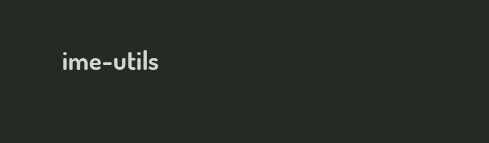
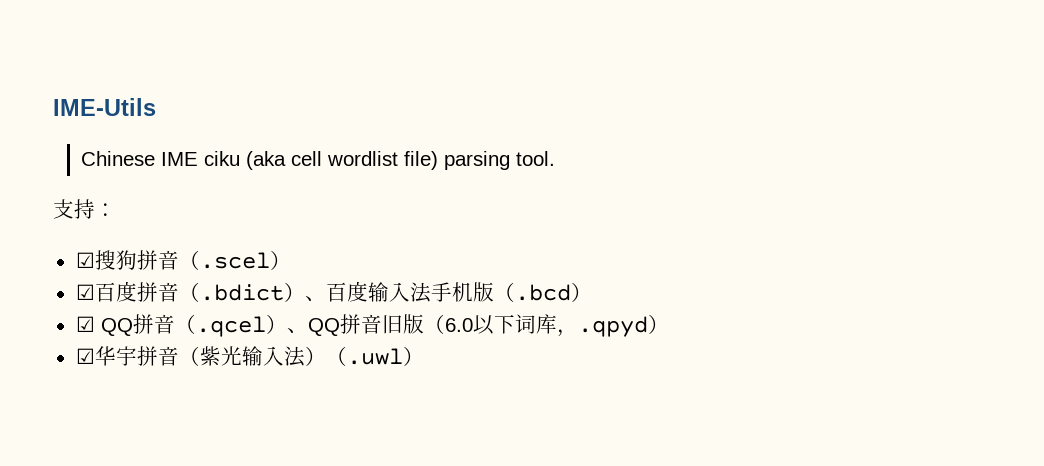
[62,50,159,70] ime-utils -> [53,98,156,116] [81,151,556,170] [53,199,116,219] [75,250,291,270] [75,281,592,303] [75,314,669,337] [75,346,424,367] IME-Utils // Chinese IME ciku (aka cell wordlist file) parsing tool. // 支持： // ☑搜狗拼音（.scel） // ☑百度拼音（.bdict）、百度输入法手机版（.bcd） // ☑ QQ拼音（.qcel）、QQ拼音旧版（6.0以下词库，.qpyd） // ☑华宇拼音（紫光输入法）（.uwl）

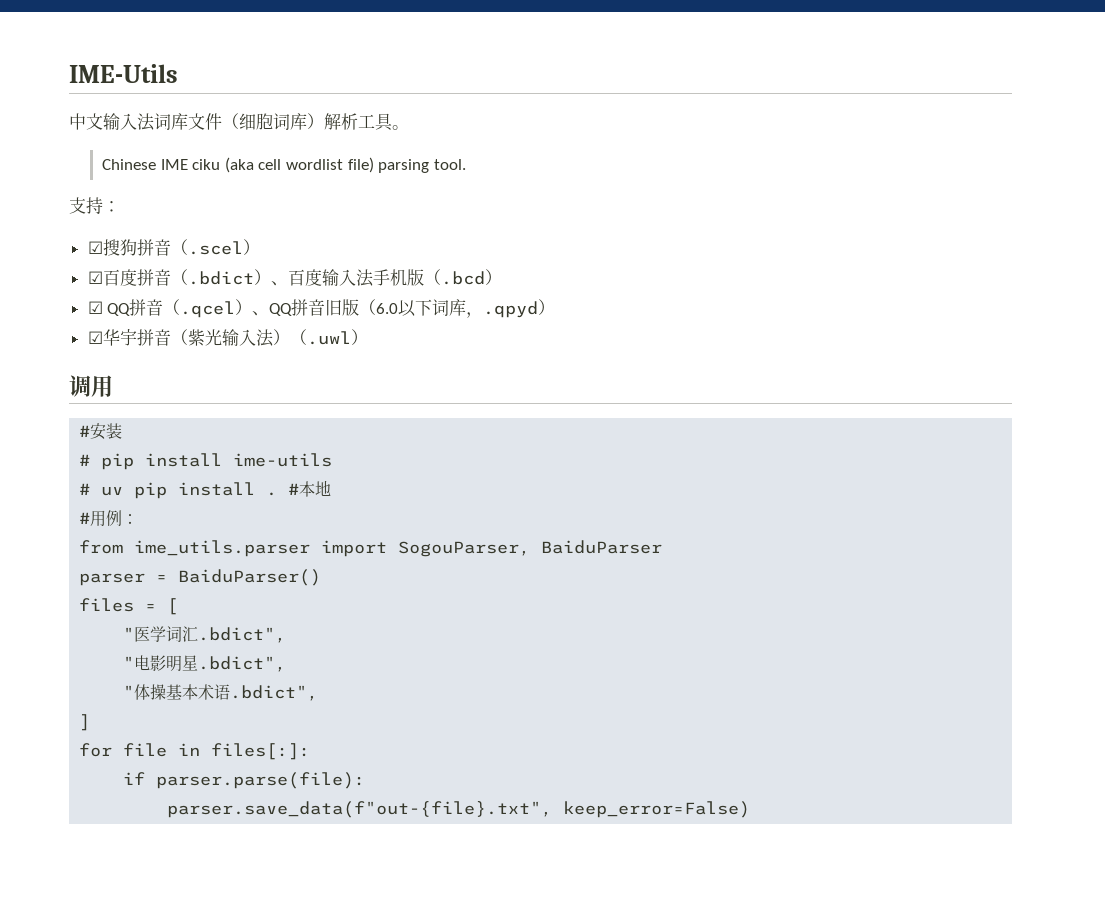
(156, 107) none -> [69,113,409,131] // 中文输入法词库文件（细胞词库）解析工具。
(424, 356) none -> [69,375,113,397] [79,423,123,440] [79,453,333,470] [79,480,332,499] [79,510,139,527] [79,540,663,557] [79,569,322,586] [79,598,179,615] [123,626,287,643] [123,655,287,672] [123,684,319,701] [79,714,91,731] [79,743,311,760] [123,772,366,789] [167,801,751,818] // 调用 // #安装 // # pip install ime-utils // # uv pip install . #本地 // #用例： // from ime_utils.parser import SogouParser, BaiduParser // parser = BaiduParser() // files = [ // "医学词汇.bdict", // "电影明星.bdict", // "体操基本术语.bdict", // ] // for file in files[:]: // if parser.parse(file): // parser.save_data(f"out-{file}.txt", keep_error=False)

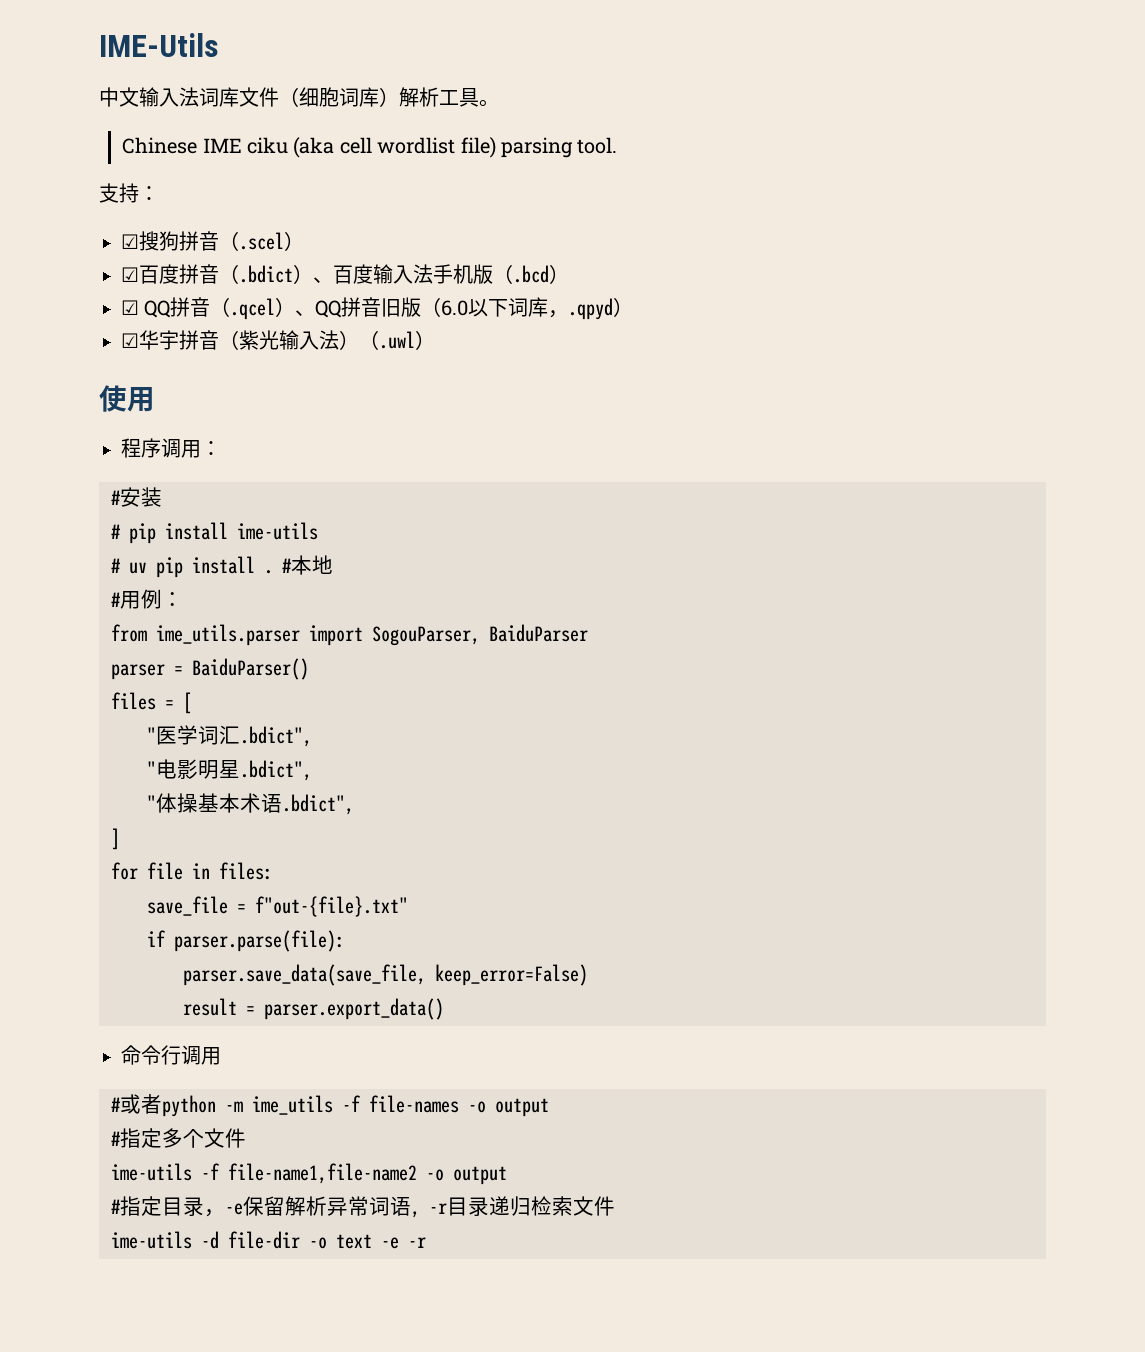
[69,375,113,397] 调用 -> [99,385,155,412] [121,438,221,458] 使用 // 程序调用：
[211,743,311,760] files[:]: -> [219,862,273,880] [147,896,408,917] files: // save_file = f"out-{file}.txt"
[167,801,553,818] parser.save_data(f"out-{file}.txt", -> [183,964,426,986] parser.save_data(save_file,
(751, 809) none -> [183,998,444,1020] [121,1045,221,1065] [111,1094,549,1117] [111,1128,246,1148] [111,1163,507,1185] [111,1196,615,1218] [111,1231,426,1249] // result = parser.export_data() // 命令行调用 // #或者python -m ime_utils -f file-names -o output // #指定多个文件 // ime-utils -f file-name1,file-name2 -o output // #指定目录，-e保留解析异常词语, -r目录递归检索文件 // ime-utils -d file-dir -o text -e -r

